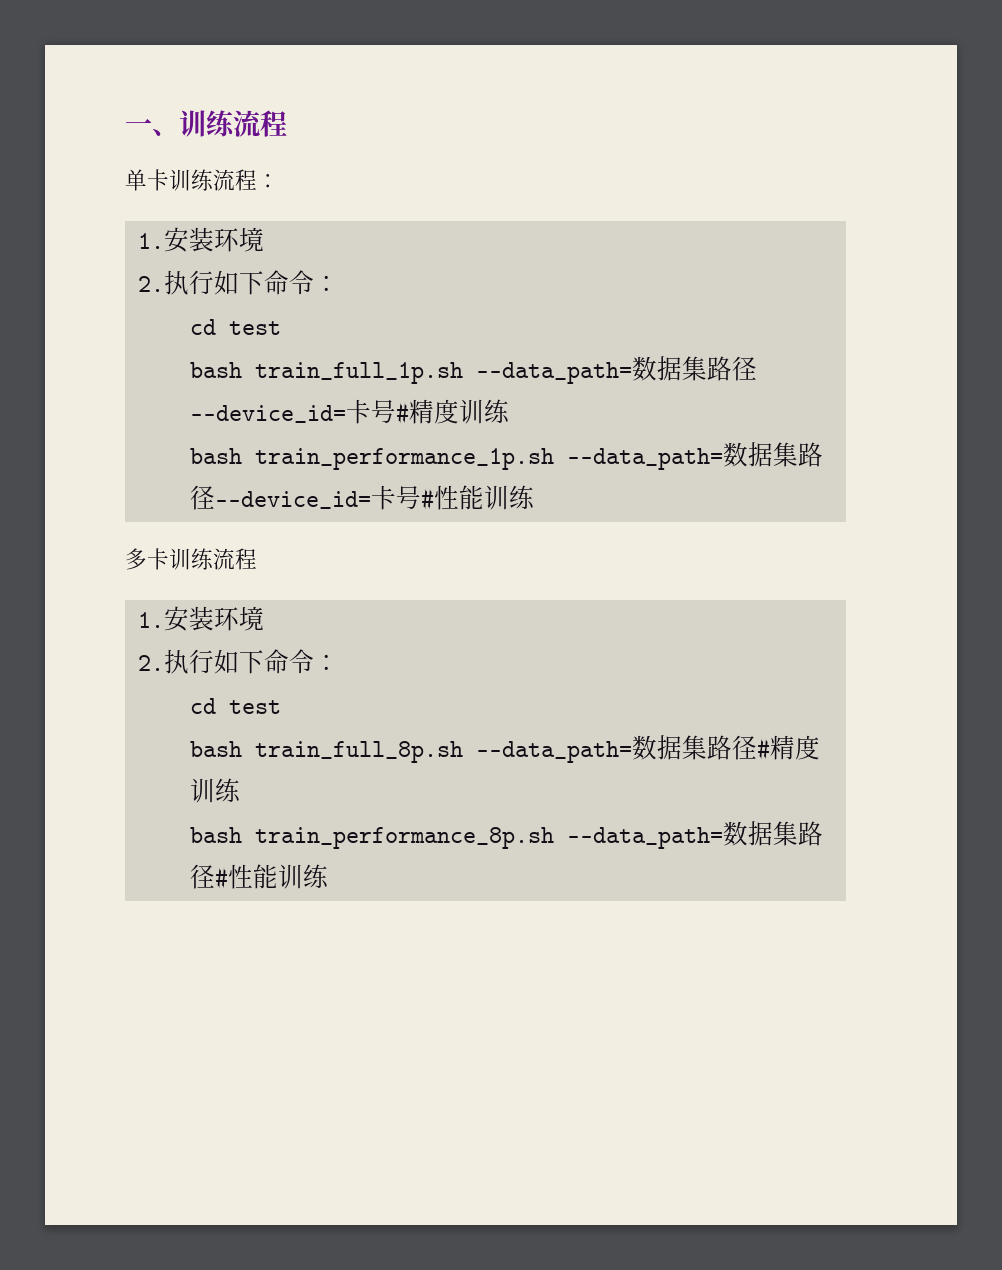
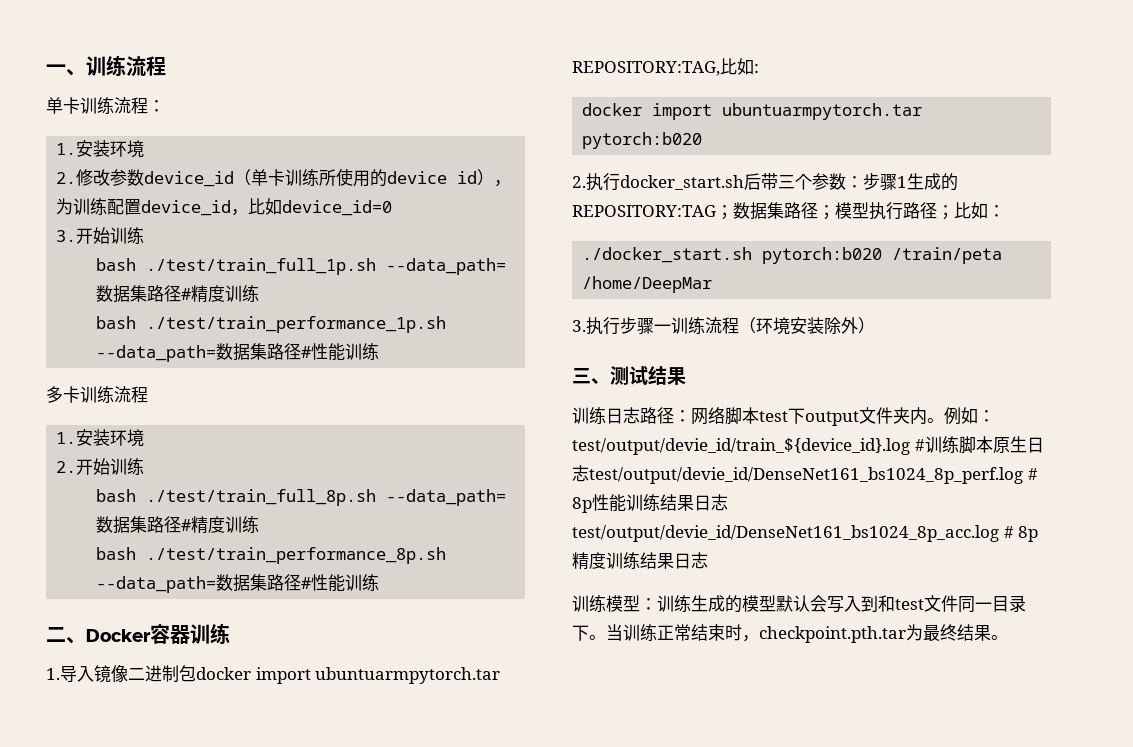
[163,270,339,295] [189,319,281,335] [189,356,757,384] [189,399,510,424] [189,442,823,470] [189,485,421,510] 执行如下命令： // cd test // bash train_full_1p.sh --data_path=数据集路径--device_id=卡号#精度训练 // bash train_performance_1p.sh --data_path=数据集路径--device_id=卡号 -> [76,168,512,187] [56,198,393,216] [56,227,145,244] [96,258,507,275] [96,285,260,303] [96,316,447,333] [96,343,302,362] 修改参数device_id（单卡训练所使用的device id），为训练配置device_id，比如device_id=0 // 3.开始训练 // bash ./test/train_full_1p.sh --data_path=数据集路径#精度训练 // bash ./test/train_performance_1p.sh --data_path=数据集路径
[163,649,339,674] [189,698,281,714] [189,735,820,763] [189,778,241,803] [189,821,823,849] [189,864,329,889] 执行如下命令： // cd test // bash train_full_8p.sh --data_path=数据集路径#精度训练 // bash train_performance_8p.sh --data_path=数据集路径#性能训练 -> [76,458,145,475] [96,489,507,506] [96,516,260,534] [96,547,447,564] [96,574,380,593] [46,623,230,644] [46,665,501,684] [572,58,759,76] [582,103,923,120] [582,132,703,149] [572,173,958,191] [572,202,1005,220] [582,247,1003,264] [582,276,713,293] [572,317,875,335] [572,366,686,385] [572,407,995,426] [572,436,1044,455] [572,465,1038,484] [572,494,728,513] [572,525,1039,542] [572,552,708,569] [572,595,1026,613] [572,624,1008,643] 开始训练 // bash ./test/train_full_8p.sh --data_path=数据集路径#精度训练 // bash ./test/train_performance_8p.sh --data_path=数据集路径#性能训练 // 二、Docker容器训练 // 1.导入镜像二进制包docker import ubuntuarmpytorch.tar REPOSITORY:TAG,比如: // docker import ubuntuarmpytorch.tar pytorch:b020 // 2.执行docker_start.sh后带三个参数：步骤1生成的REPOSITORY:TAG；数据集路径；模型执行路径；比如： // ./docker_start.sh pytorch:b020 /train/peta /home/DeepMar // 3.执行步骤一训练流程（环境安装除外） // 三、测试结果 // 训练日志路径：网络脚本test下output文件夹内。例如：test/output/devie_id/train_${device_id}.log #训练脚本原生日志test/output/devie_id/DenseNet161_bs1024_8p_perf.log # 8p性能训练结果日志test/output/devie_id/DenseNet161_bs1024_8p_acc.log # 8p精度训练结果日志 // 训练模型：训练生成的模型默认会写入到和test文件同一目录下。当训练正常结束时，checkpoint.pth.tar为最终结果。

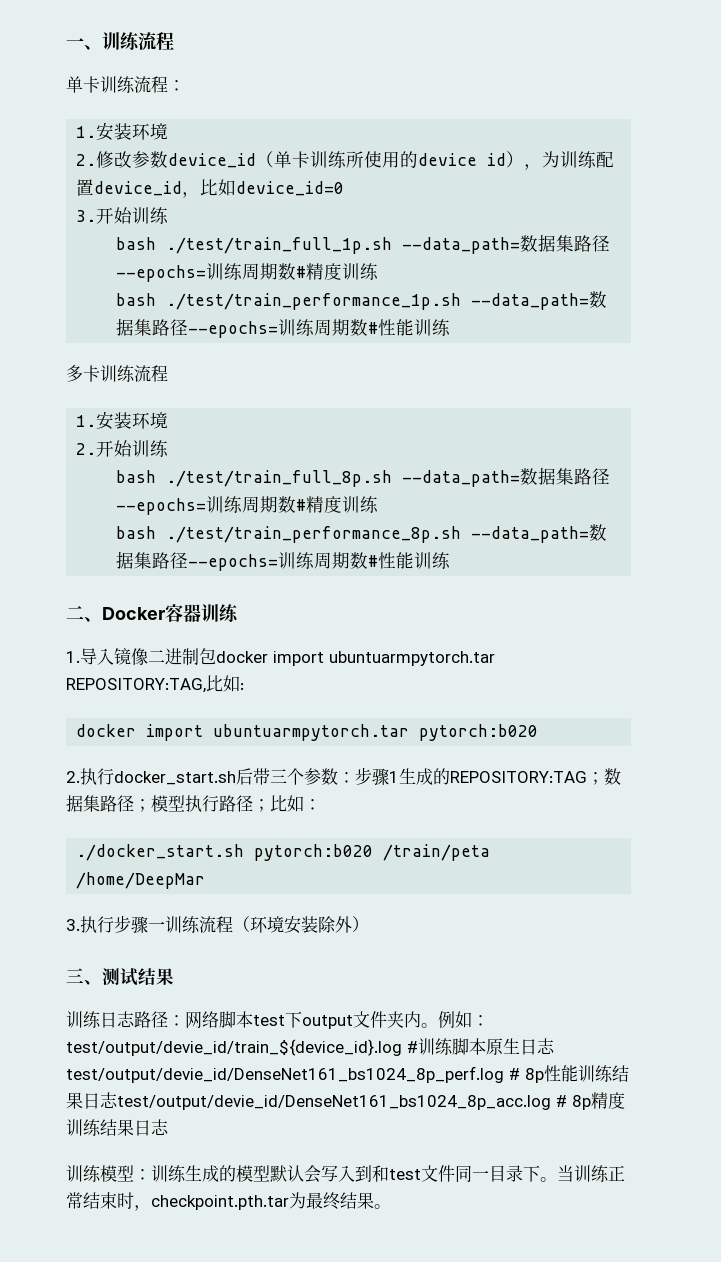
(182, 293) none -> [116,263,297,282] --epochs=训练周期数
(302, 351) none -> [188,319,369,338] --epochs=训练周期数
(182, 524) none -> [116,496,297,515] --epochs=训练周期数
(302, 582) none -> [188,552,369,571] --epochs=训练周期数

